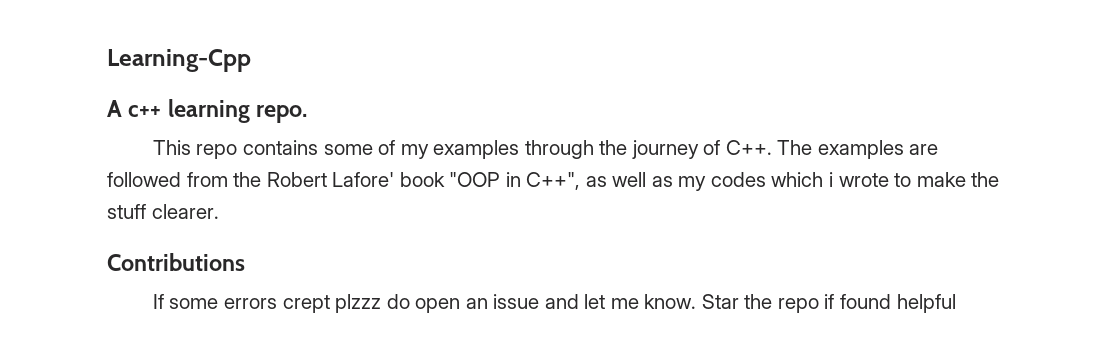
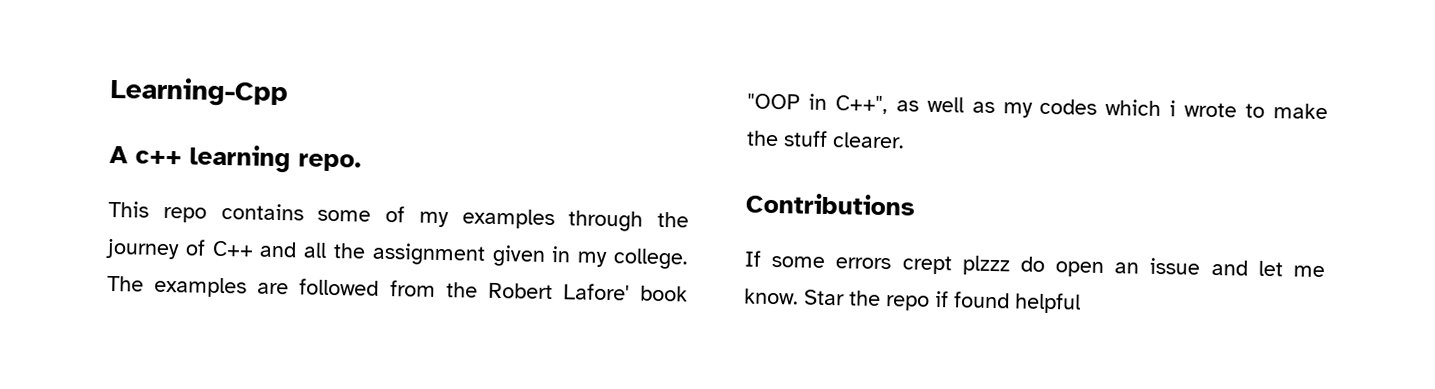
[725,140,772,155] C++. -> [211,240,688,270] C++ and all the assignment given in my college.

